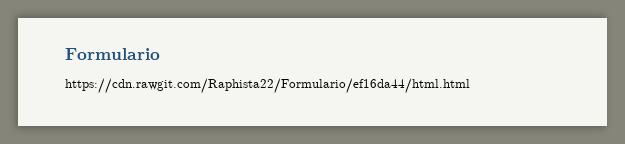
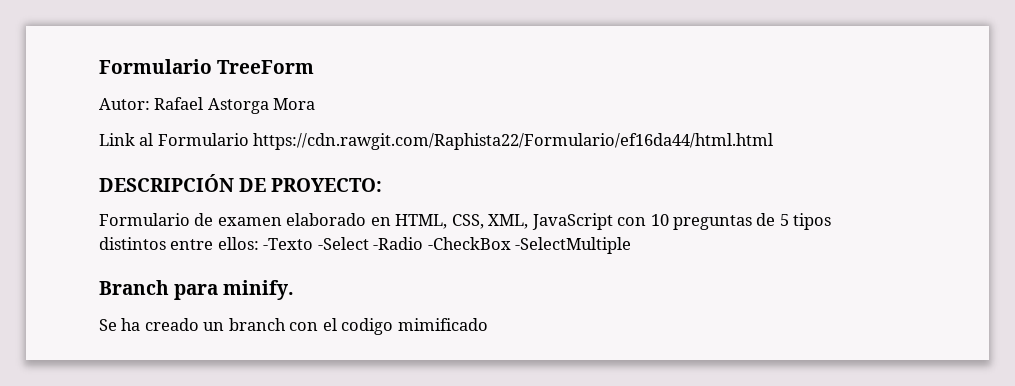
[65,48,160,60] [65,78,470,94] Formulario // https://cdn.rawgit.com/Raphista22/Formulario/ef16da44/html.html -> [99,59,315,74] [99,97,316,114] [99,133,774,150] [99,174,383,192] [99,213,832,230] [99,237,632,254] [99,280,295,300] [99,318,488,335] Formulario TreeForm // Autor: Rafael Astorga Mora // Link al Formulario https://cdn.rawgit.com/Raphista22/Formulario/ef16da44/html.html // DESCRIPCIÓN DE PROYECTO: // Formulario de examen elaborado en HTML, CSS, XML, JavaScript con 10 preguntas de 5 tipos distintos entre ellos: -Texto -Select -Radio -CheckBox -SelectMultiple // Branch para minify. // Se ha creado un branch con el codigo mimificado

